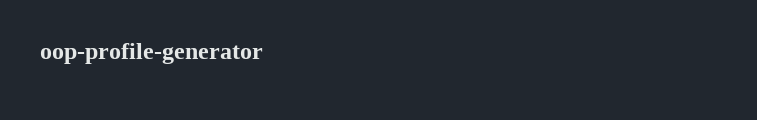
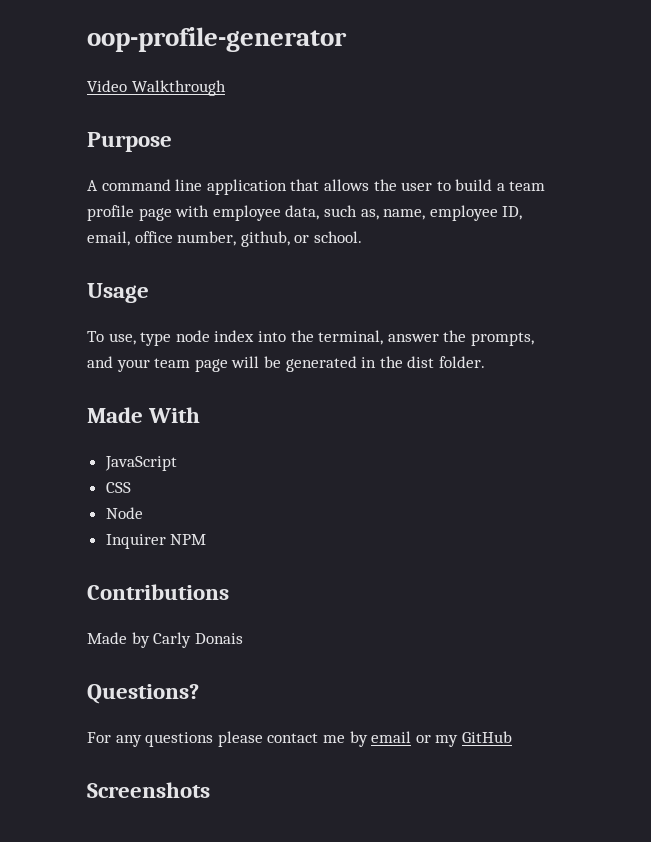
(263, 53) none -> [87,80,226,96] [87,132,172,152] [87,179,546,195] [87,205,523,221] [87,231,362,247] [87,283,149,303] [87,330,534,346] [87,356,485,372] [87,407,201,423] [104,456,177,471] [105,482,131,493] [105,507,143,519] [105,534,207,549] [87,584,229,600] [87,632,243,648] [87,684,199,704] [87,731,512,747] [87,782,210,798] // Video Walkthrough // Purpose // A command line application that allows the user to build a team profile page with employee data, such as, name, employee ID, email, office number, github, or school. // Usage // To use, type node index into the terminal, answer the prompts, and your team page will be generated in the dist folder. // Made With // JavaScript // CSS // Node // Inquirer NPM // Contributions // Made by Carly Donais // Questions? // For any questions please contact me by email or my GitHub // Screenshots

